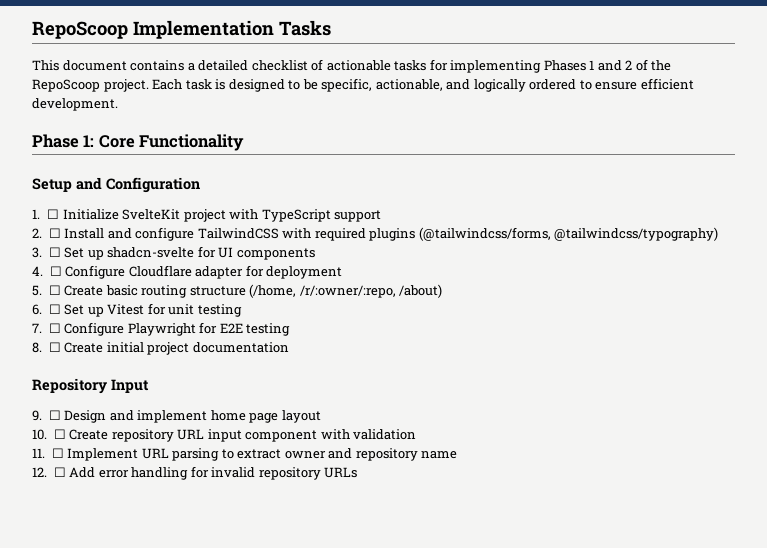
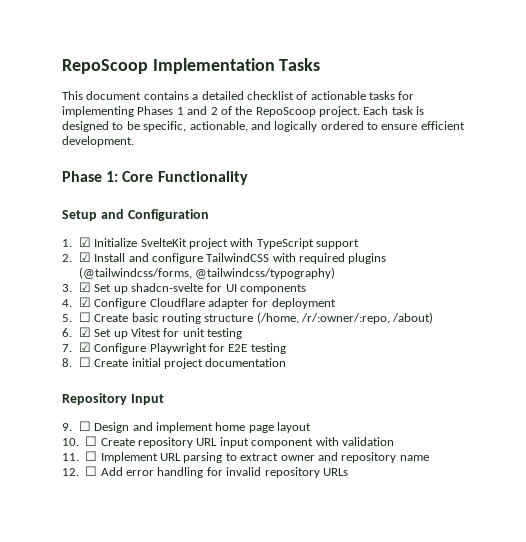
[47,209,60,219] ☐ -> [78,237,91,247] ☑
[48,228,61,238] ☐ -> [78,252,91,262] ☑
[48,247,61,257] ☐ -> [78,282,91,292] ☑
[49,266,62,276] ☐ -> [78,297,91,307] ☑
[48,304,61,314] ☐ -> [78,327,91,337] ☑
[48,323,61,333] ☐ -> [78,342,91,352] ☑

